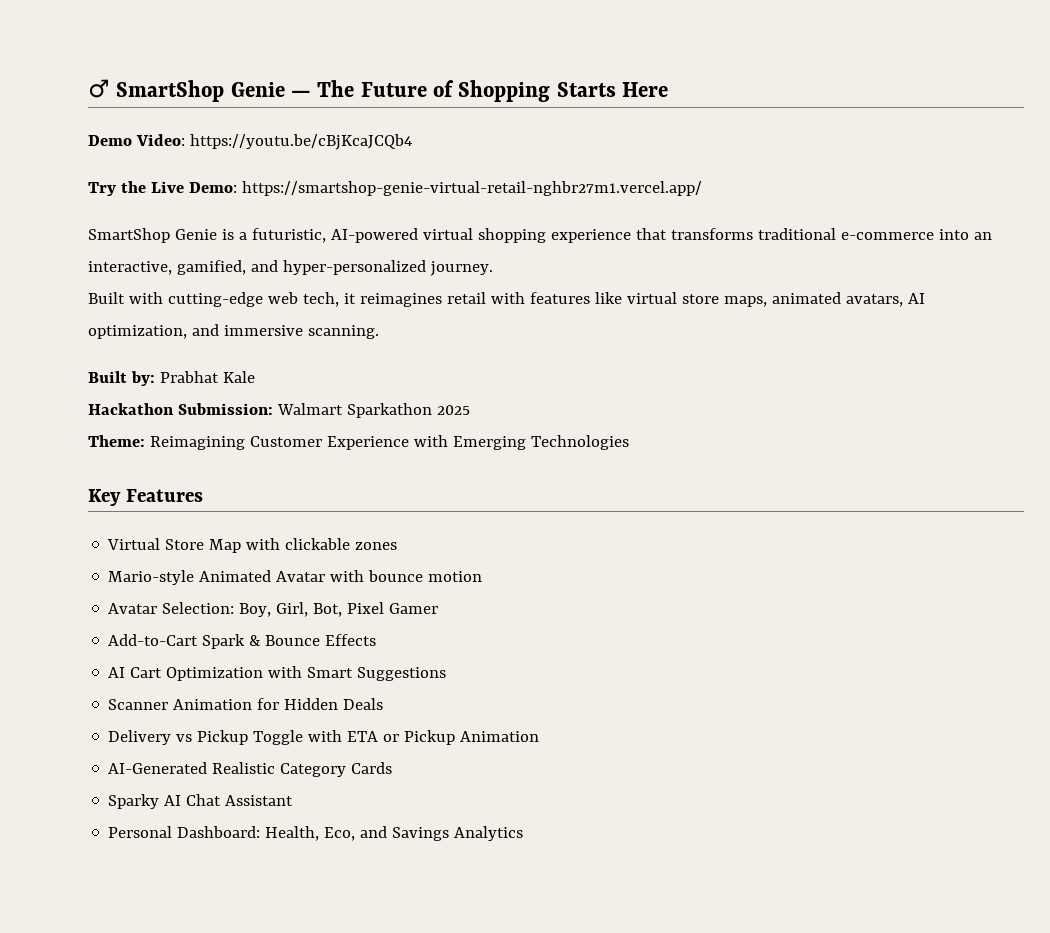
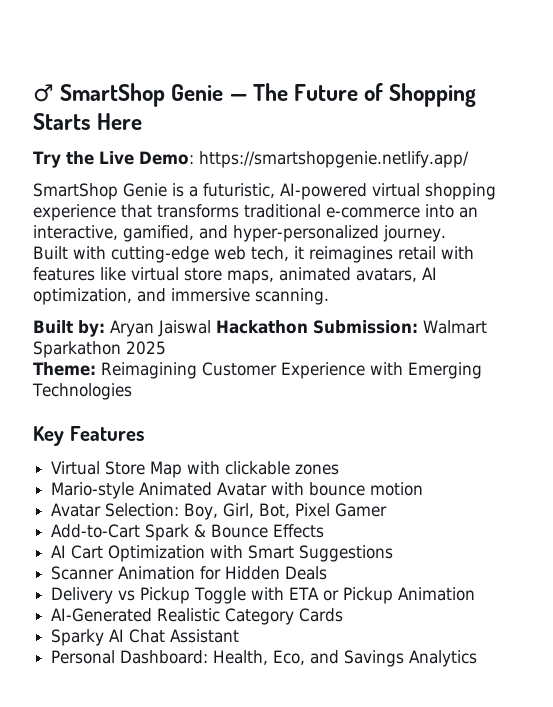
[88,134,412,150] // Demo Video: https://youtu.be/cBjKcaJCQb4 -> (143, 121) none
[241,181,702,196] https://smartshop-genie-virtual-retail-nghbr27m1.vercel.app/ -> [198,151,469,168] https://smartshopgenie.netlify.app/
[159,371,255,383] Prabhat Kale // -> [110,320,211,337] Aryan Jaiswal

